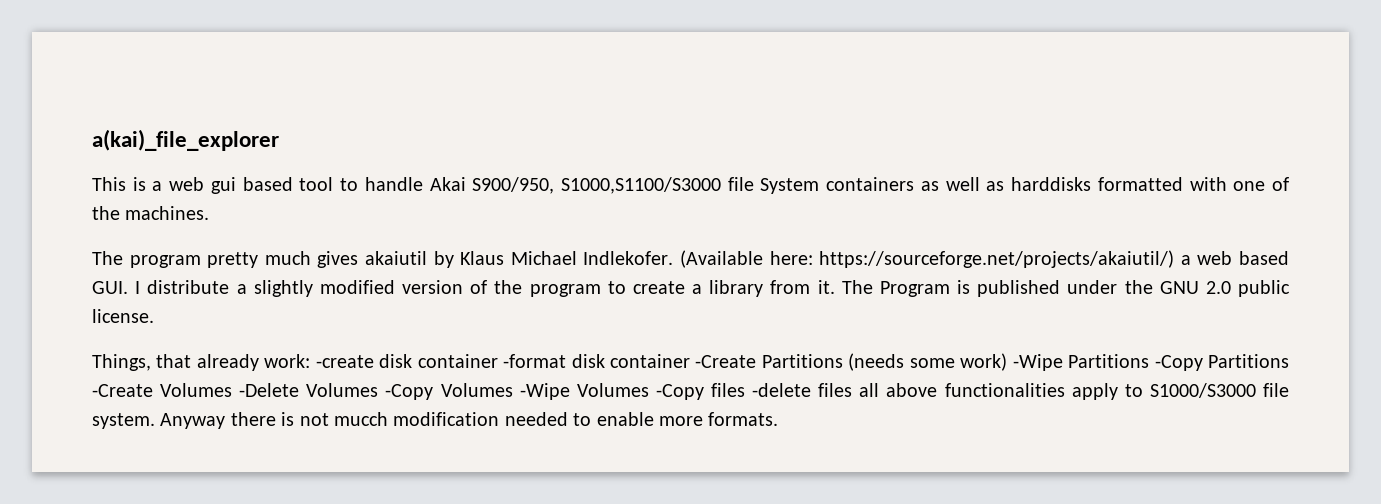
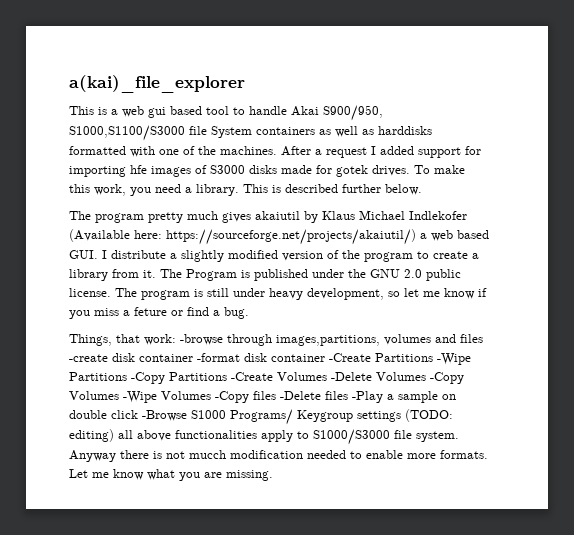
(210, 213) none -> [281,146,481,158] [69,165,465,177] [69,184,422,196] After a request I added support for importing hfe images of S3000 disks made for gotek drives. To make this work, you need a library. This is described further below.
[583,251,674,265] Indlekofer. -> [409,211,467,220] Indlekofer
[92,354,311,371] // Things, that already work: -> [115,288,487,300] [69,307,249,319] [69,334,483,346] The program is still under heavy development, so let me know if you miss a feture or find a bug. // Things, that work: -browse through images,partitions, volumes and files
[848,353,1008,371] (needs some work) -> (433, 357) none
[752,383,853,397] -delete files -> [280,391,456,403] [69,409,453,425] [69,429,114,442] -Delete files -Play a sample on double click -Browse S1000 Programs/ Keygroup settings (TODO: editing)
(779, 419) none -> [69,469,273,481] Let me know what you are missing.

